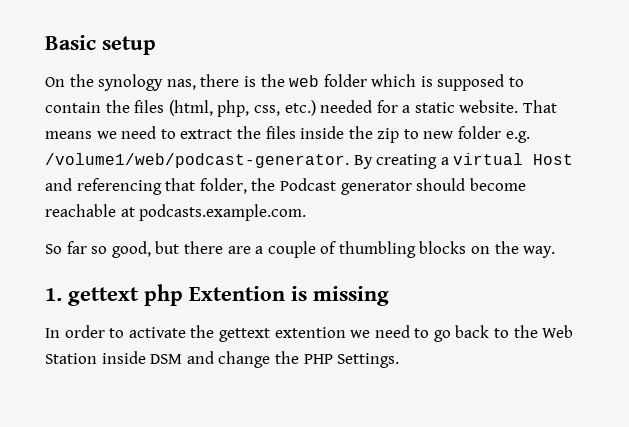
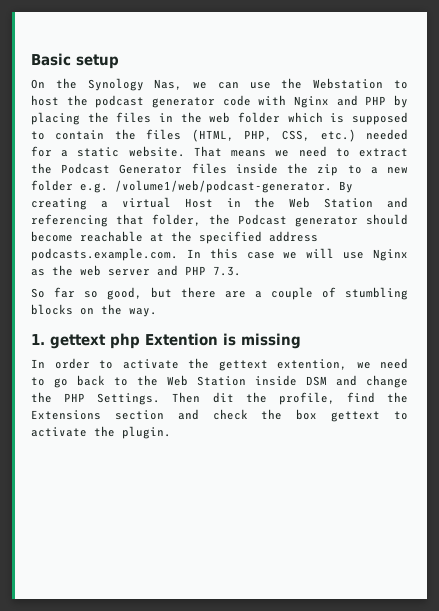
[98,74,256,91] synology nas, there is -> [87,78,408,91] [31,95,409,108] [31,112,173,125] Synology Nas, we can use the Webstation to host the podcast generator code with Nginx and PHP by placing the files in
[168,100,280,117] (html, php, css, -> [191,129,311,142] (HTML, PHP, CSS,
(261, 132) none -> [61,163,183,174] Podcast Generator
(419, 134) none -> [370,167,378,174] a
(574, 159) none -> [226,197,374,208] in the Web Station
[139,204,307,221] podcasts.example.com. -> [171,231,318,244] [31,248,408,261] [31,265,241,276] the specified address podcasts.example.com. In this case we will use Nginx as the web server and PHP 7.3.
[338,241,416,258] thumbling -> [345,287,408,300] stumbling
[274,327,346,338] extention -> [277,359,347,370] extention,
(400, 360) none -> [172,392,408,405] [31,409,408,422] [31,426,171,439] Then dit the profile, find the Extensions section and check the box gettext to activate the plugin.

